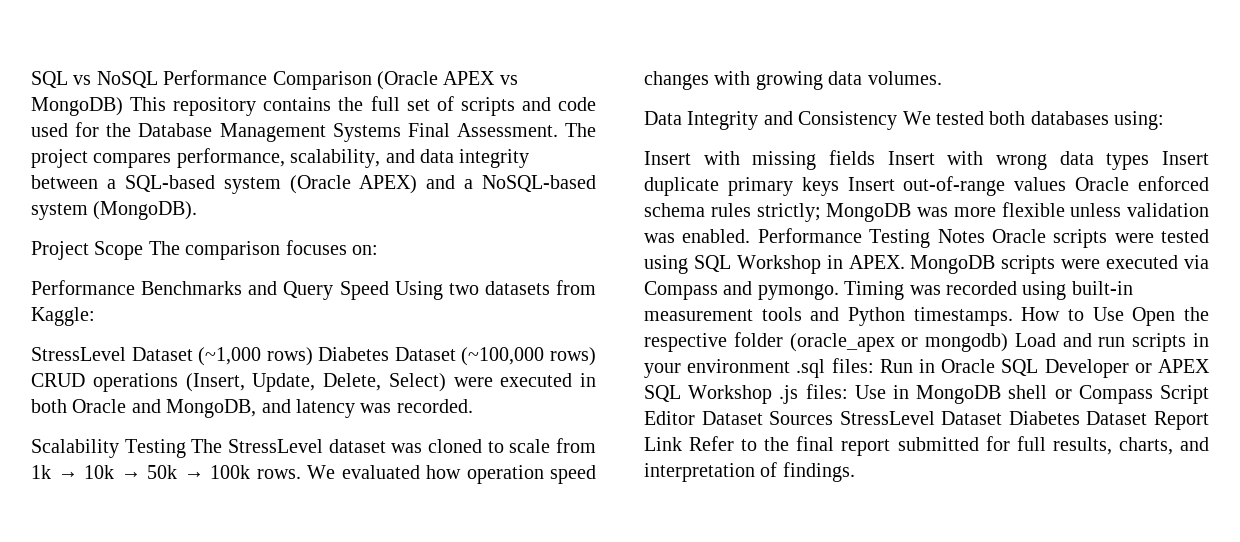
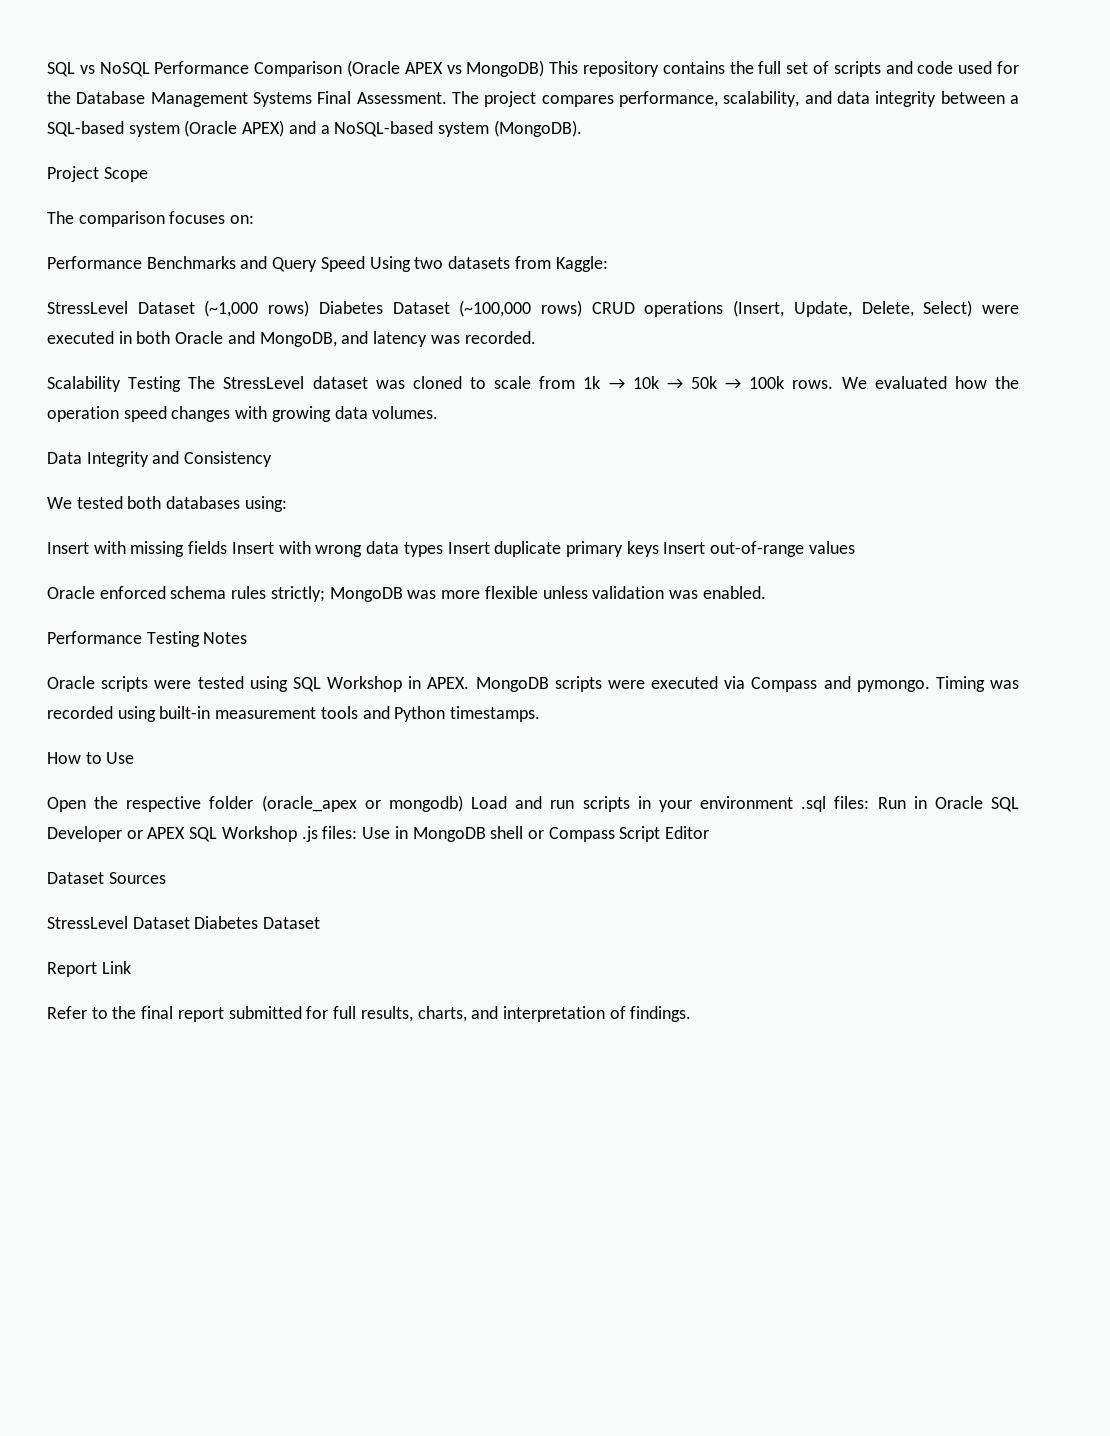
(144, 250) none -> (148, 174) //
(461, 472) none -> [994,376,1019,389] the
(898, 120) none -> (273, 459) //
(1067, 184) none -> (855, 547) //
(751, 236) none -> (766, 592) //
(985, 236) none -> (248, 638) //
(1013, 316) none -> (541, 714) //
(1124, 314) none -> (135, 758) //
(695, 418) none -> (710, 832) //
(834, 418) none -> (166, 878) //
(1148, 418) none -> (321, 923) //
(682, 444) none -> (131, 967) //

